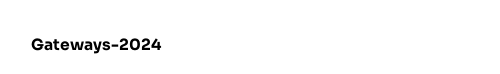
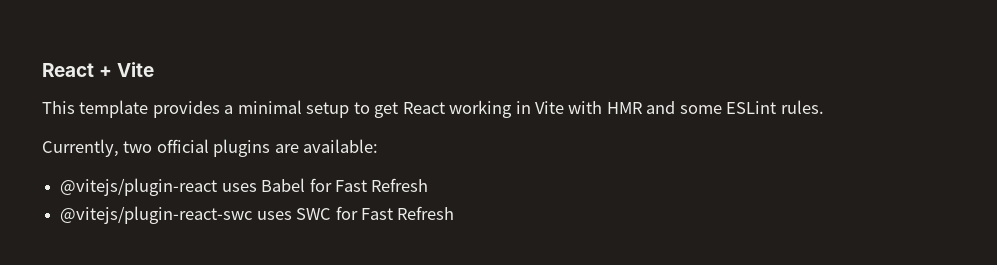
[31,38,162,54] Gateways-2024 -> [42,62,155,77] [42,100,824,118] [42,139,379,157] [60,178,429,196] [60,206,455,224] React + Vite // This template provides a minimal setup to get React working in Vite with HMR and some ESLint rules. // Currently, two official plugins are available: // @vitejs/plugin-react uses Babel for Fast Refresh // @vitejs/plugin-react-swc uses SWC for Fast Refresh

